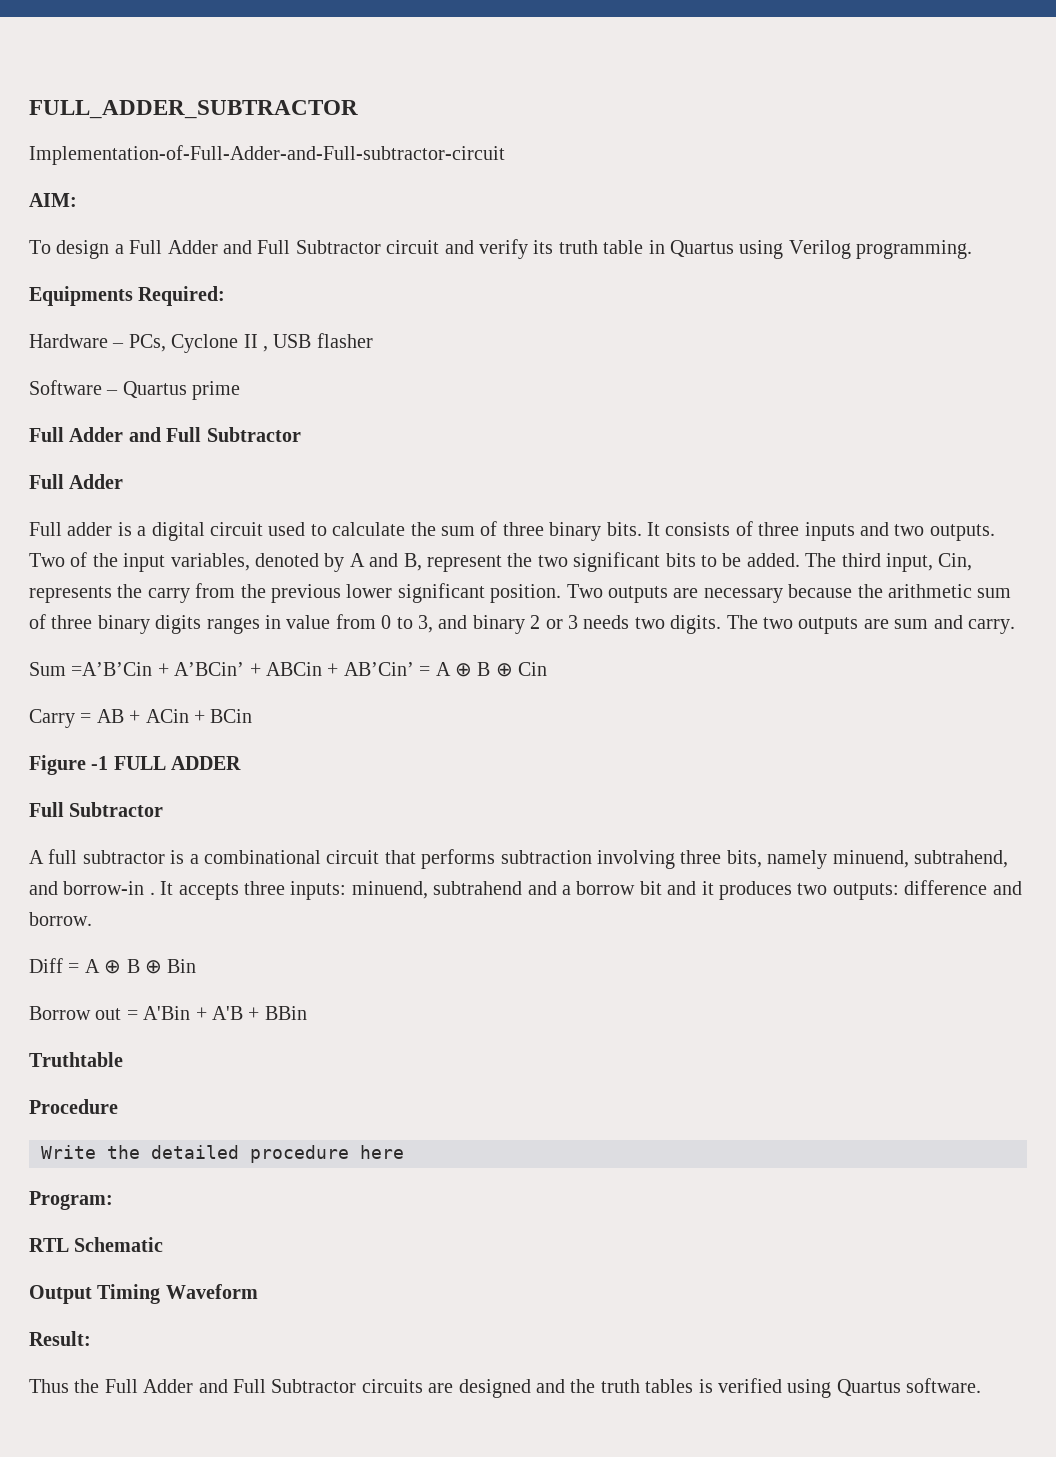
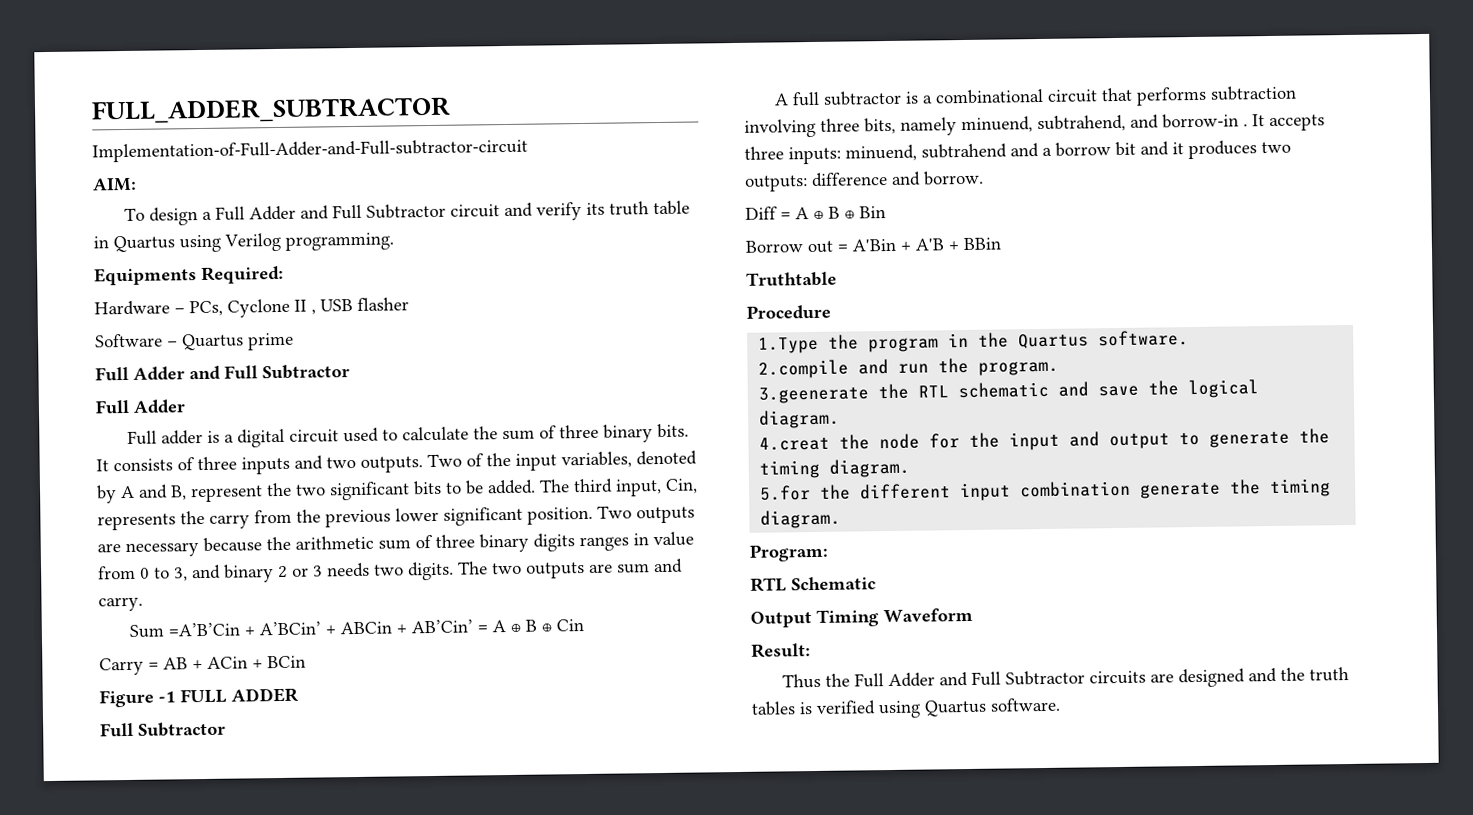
[41,1145,404,1163] Write the detailed procedure here -> [758,330,1190,354] [758,357,1060,379] [758,379,1260,404] [759,409,841,429] [759,428,1331,451] [759,458,911,479] [760,478,1332,502] [760,509,842,529] 1.Type the program in the Quartus software. // 2.compile and run the program. // 3.geenerate the RTL schematic and save the logical diagram. // 4.creat the node for the input and output to generate the timing diagram. // 5.for the different input combination generate the timing diagram.

